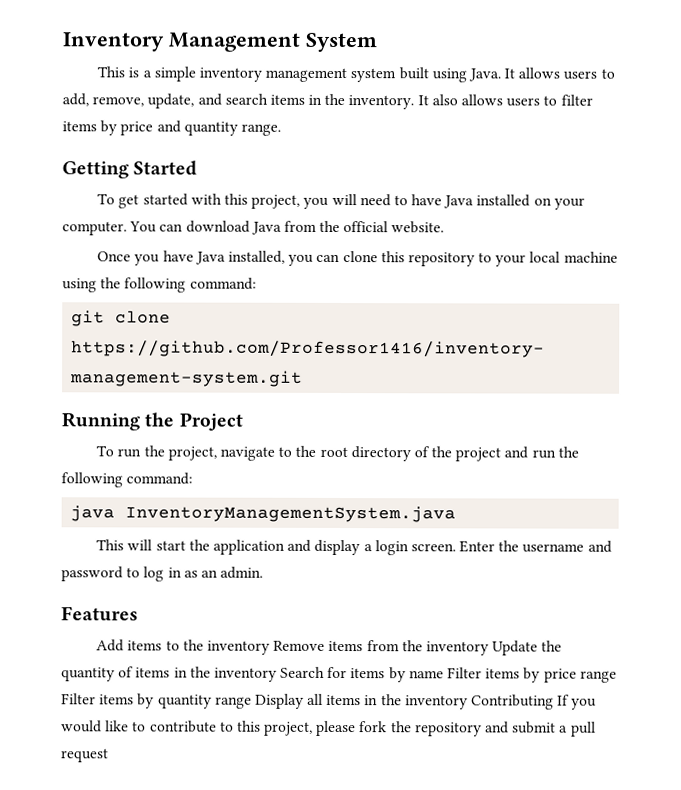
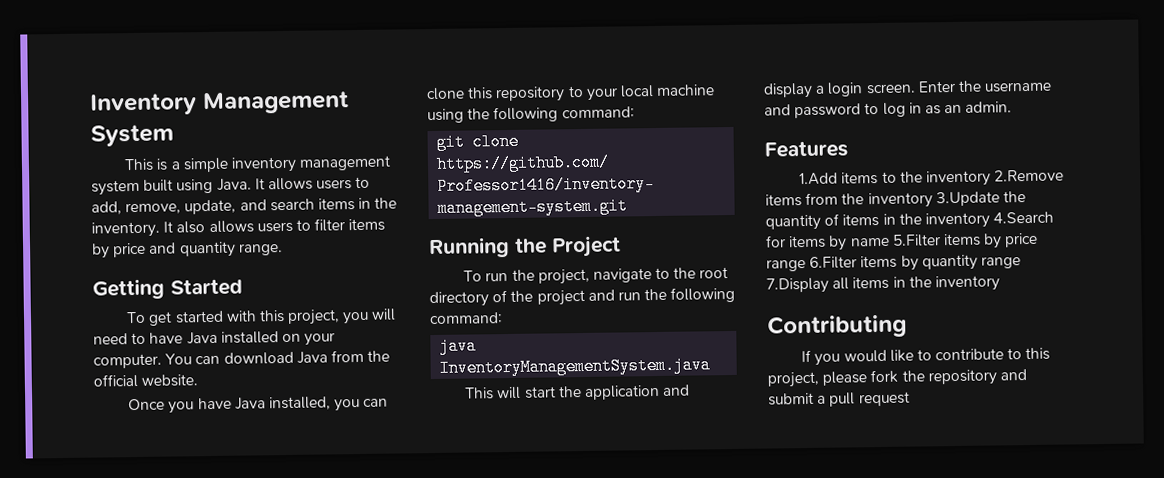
[96,639,125,652] Add -> [799,172,839,186] 1.Add
[273,640,326,651] Remove -> [994,169,1065,182] 2.Remove
[492,640,539,656] Update -> [935,191,1000,207] 3.Update
[280,666,326,678] Search -> [993,211,1055,224] 4.Search
[447,667,483,679] Filter -> [891,234,941,247] 5.Filter
[61,693,96,705] Filter -> [809,256,858,269] 6.Filter
[254,693,304,709] Display -> [766,277,829,294] 7.Display
(468, 702) none -> (1000, 283) //
(555, 702) none -> (907, 326) //

